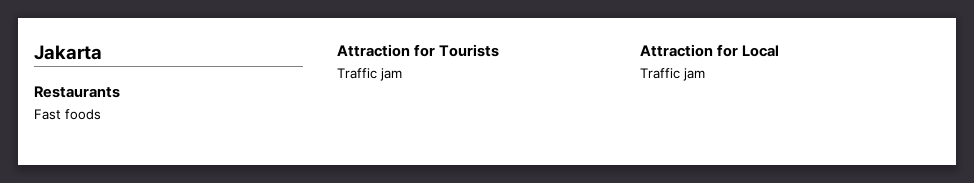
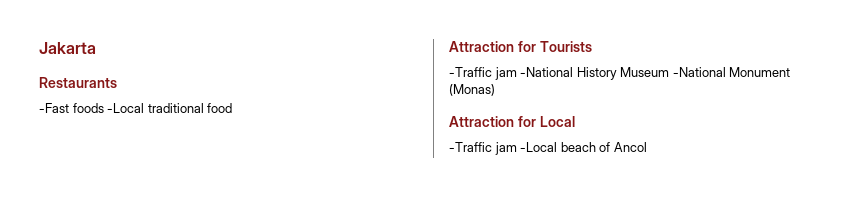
[34,109,61,120] Fast -> [39,103,69,113] -Fast
(101, 114) none -> [107,103,233,113] -Local traditional food
[337,68,402,81] [640,44,780,57] [640,68,705,81] Traffic jam // Attraction for Local // Traffic jam -> [449,67,791,80] [449,84,495,96] [449,116,575,127] [449,142,647,155] -Traffic jam -National History Museum -National Monument (Monas) // Attraction for Local // -Traffic jam -Local beach of Ancol

